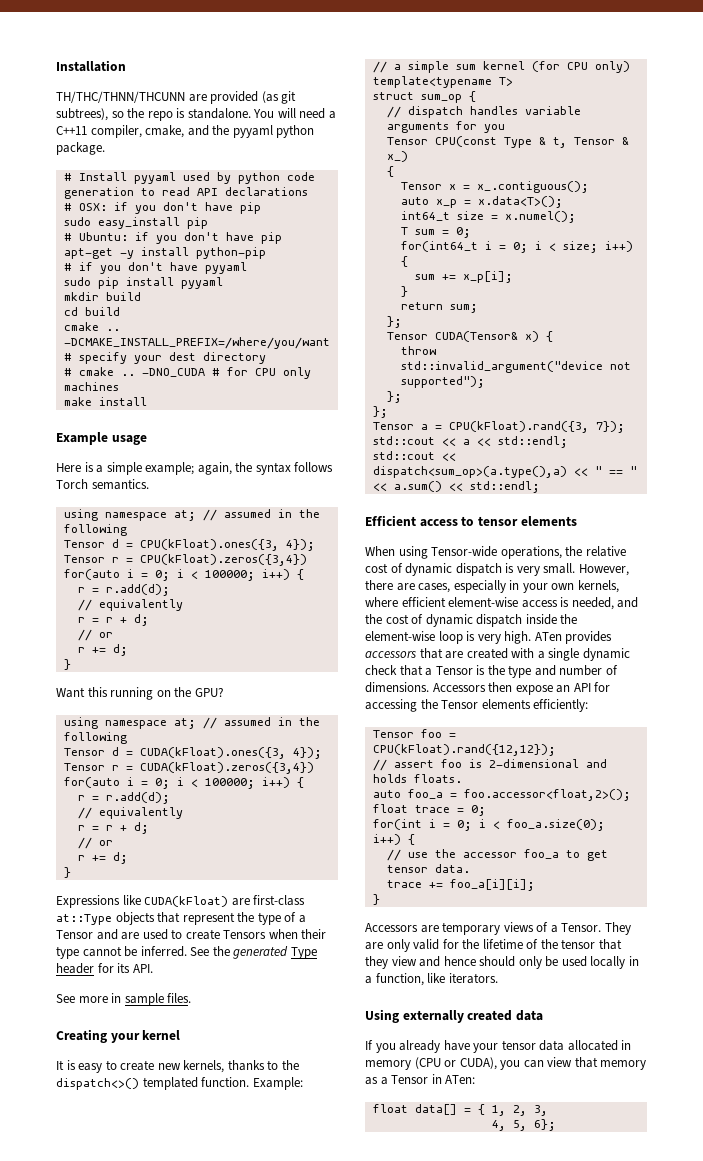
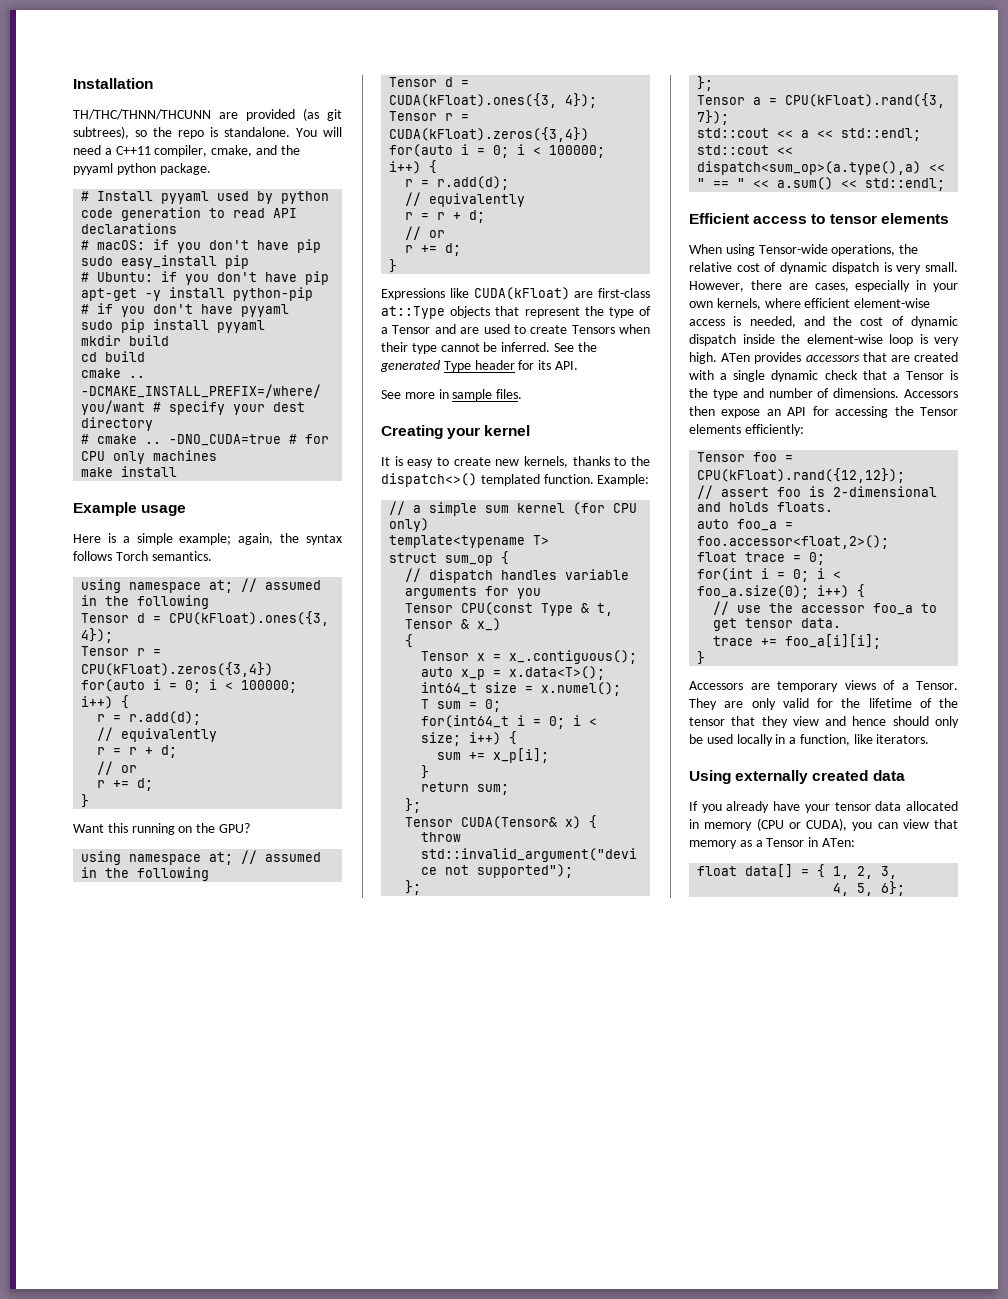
[78,203,107,211] OSX: -> [97,240,146,250] macOS:
[141,368,205,377] -DNO_CUDA -> [169,434,282,446] -DNO_CUDA=true

